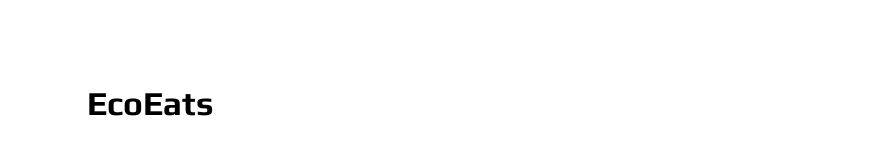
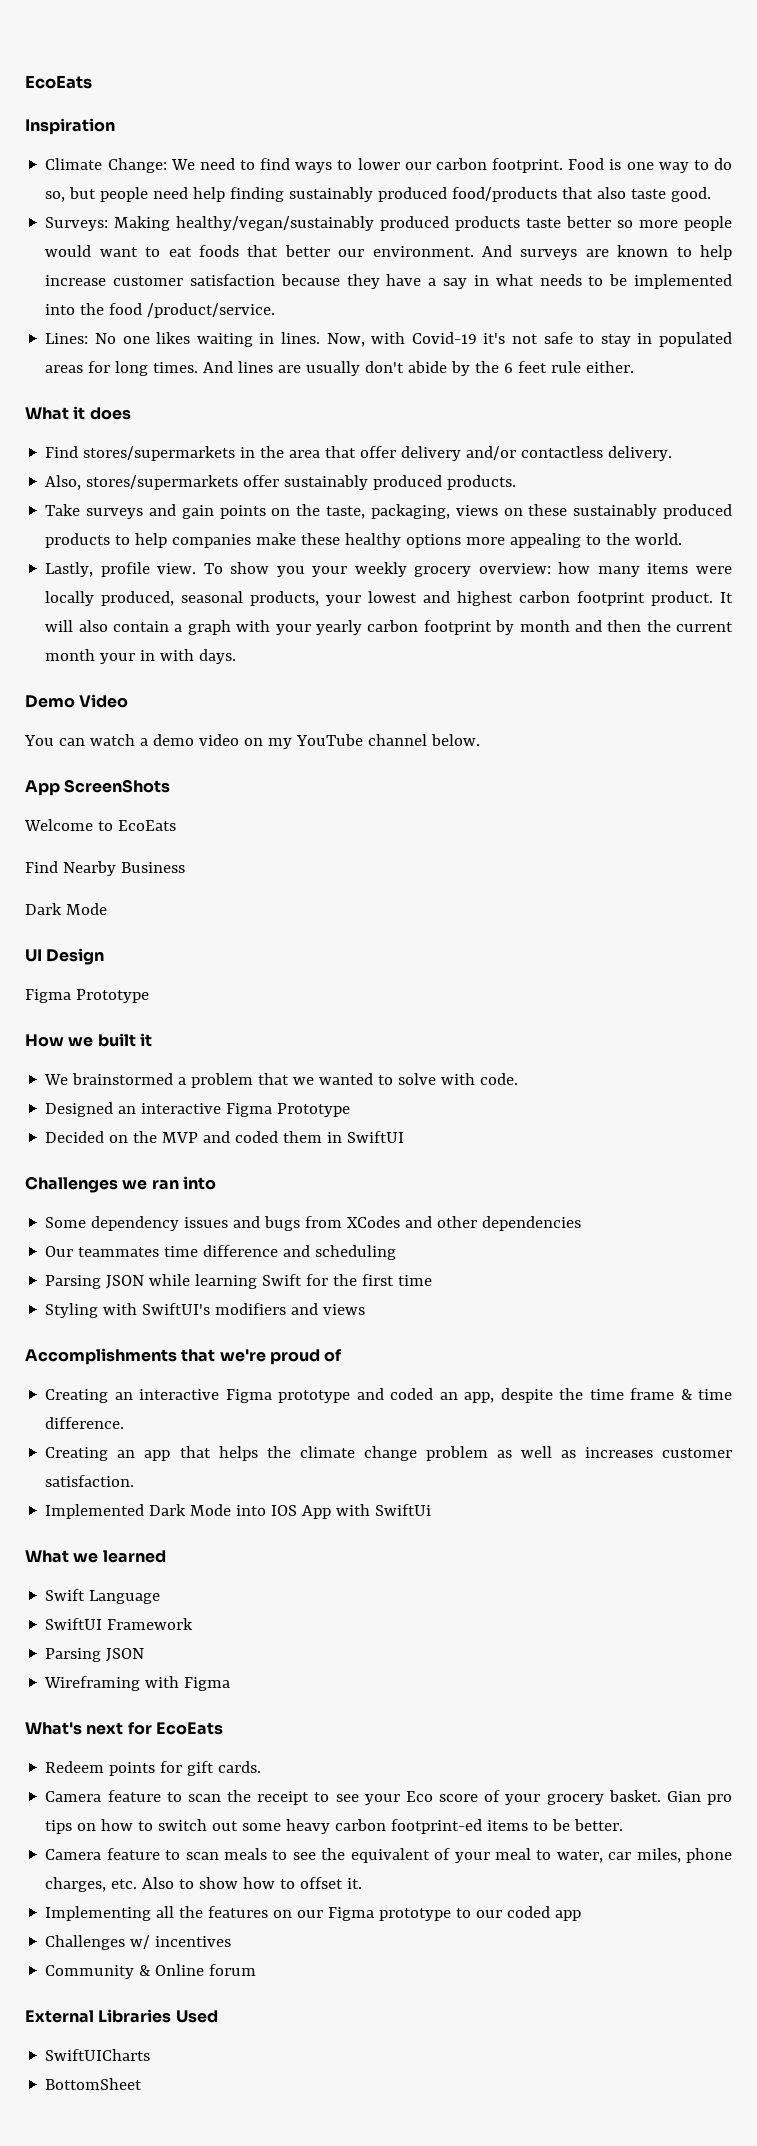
[87,93,214,116] EcoEats -> [25,75,92,89] [25,118,115,135] [45,158,732,173] [45,187,712,202] [45,216,732,231] [45,245,733,260] [45,274,733,289] [45,303,276,318] [45,332,732,347] [45,361,635,376] [25,406,131,420] [45,446,673,461] [45,475,517,490] [45,504,733,519] [45,533,683,548] [45,562,733,577] [45,591,733,606] [45,620,733,635] [45,649,237,664] [25,694,129,708] [24,734,480,749] [25,779,171,796] [24,819,176,831] [25,861,185,876] [25,903,107,915] [25,948,105,965] [25,989,149,1003] [25,1033,152,1047] [44,1073,519,1088] [45,1102,351,1117] [45,1131,405,1143] [25,1176,216,1193] [45,1216,582,1231] [45,1245,397,1260] [45,1274,433,1289] [45,1303,366,1318] [25,1348,343,1365] [45,1388,733,1403] [45,1417,125,1429] [45,1446,732,1461] [45,1475,135,1487] [45,1504,432,1519] [25,1550,166,1563] [45,1589,161,1604] [45,1618,194,1630] [45,1648,145,1662] [44,1676,231,1691] [25,1722,223,1735] [45,1761,262,1776] [45,1790,732,1805] [45,1819,624,1834] [45,1848,732,1863] [45,1877,363,1892] [45,1906,582,1921] [45,1935,232,1950] [45,1964,257,1979] [25,2009,218,2023] [45,2049,151,2061] [45,2078,143,2090] EcoEats // Inspiration // Climate Change: We need to find ways to lower our carbon footprint. Food is one way to do so, but people need help finding sustainably produced food/products that also taste good. // Surveys: Making healthy/vegan/sustainably produced products taste better so more people would want to eat foods that better our environment. And surveys are known to help increase customer satisfaction because they have a say in what needs to be implemented into the food /product/service. // Lines: No one likes waiting in lines. Now, with Covid-19 it's not safe to stay in populated areas for long times. And lines are usually don't abide by the 6 feet rule either. // What it does // Find stores/supermarkets in the area that offer delivery and/or contactless delivery. // Also, stores/supermarkets offer sustainably produced products. // Take surveys and gain points on the taste, packaging, views on these sustainably produced products to help companies make these healthy options more appealing to the world. // Lastly, profile view. To show you your weekly grocery overview: how many items were locally produced, seasonal products, your lowest and highest carbon footprint product. It will also contain a graph with your yearly carbon footprint by month and then the current month your in with days. // Demo Video // You can watch a demo video on my YouTube channel below. // App ScreenShots // Welcome to EcoEats // Find Nearby Business // Dark Mode // UI Design // Figma Prototype // How we built it // We brainstormed a problem that we wanted to solve with code. // Designed an interactive Figma Prototype // Decided on the MVP and coded them in SwiftUI // Challenges we ran into // Some dependency issues and bugs from XCodes and other dependencies // Our teammates time difference and scheduling // Parsing JSON while learning Swift for the first time // Styling with SwiftUI's modifiers and views // Accomplishments that we're proud of // Creating an interactive Figma prototype and coded an app, despite the time frame & time difference. // Creating an app that helps the climate change problem as well as increases customer satisfaction. // Implemented Dark Mode into IOS App with SwiftUi // What we learned // Swift Language // SwiftUI Framework // Parsing JSON // Wireframing with Figma // What's next for EcoEats // Redeem points for gift cards. // Camera feature to scan the receipt to see your Eco score of your grocery basket. Gian pro tips on how to switch out some heavy carbon footprint-ed items to be better. // Camera feature to scan meals to see the equivalent of your meal to water, car miles, phone charges, etc. Also to show how to offset it. // Implementing all the features on our Figma prototype to our coded app // Challenges w/ incentives // Community & Online forum // External Libraries Used // SwiftUICharts // BottomSheet

